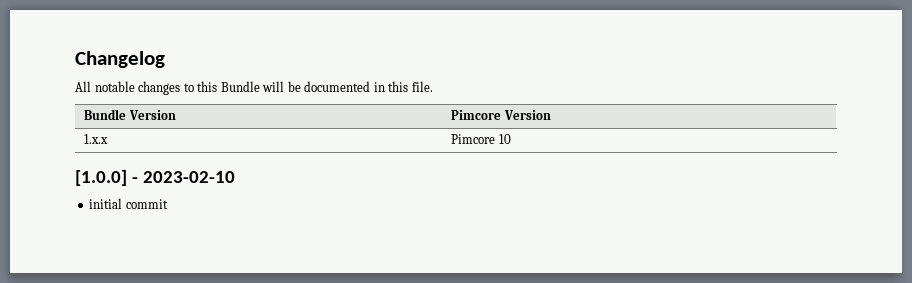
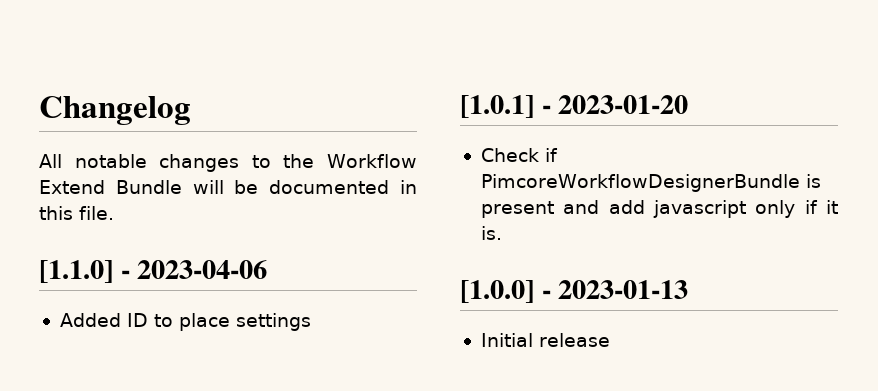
[197,81,218,92] this -> [283,154,418,168] [39,180,105,194] the Workflow Extend
[83,109,176,120] [450,110,551,120] [83,134,108,144] [450,134,511,144] // Bundle Version | Pimcore Version // 1.x.x | Pimcore 10 -> [39,260,268,283] [59,313,311,331] [460,95,689,118] [480,148,558,162] [480,174,821,192] [480,200,838,218] [480,226,502,240] // [1.1.0] - 2023-04-06 // Added ID to place settings // [1.0.1] - 2023-01-20 // Check if PimcoreWorkflowDesignerBundle is present and add javascript only if it is.
[142,171,235,183] [89,198,168,209] 2023-02-10 // initial commit -> [558,280,689,299] [480,333,610,347] 2023-01-13 // Initial release

